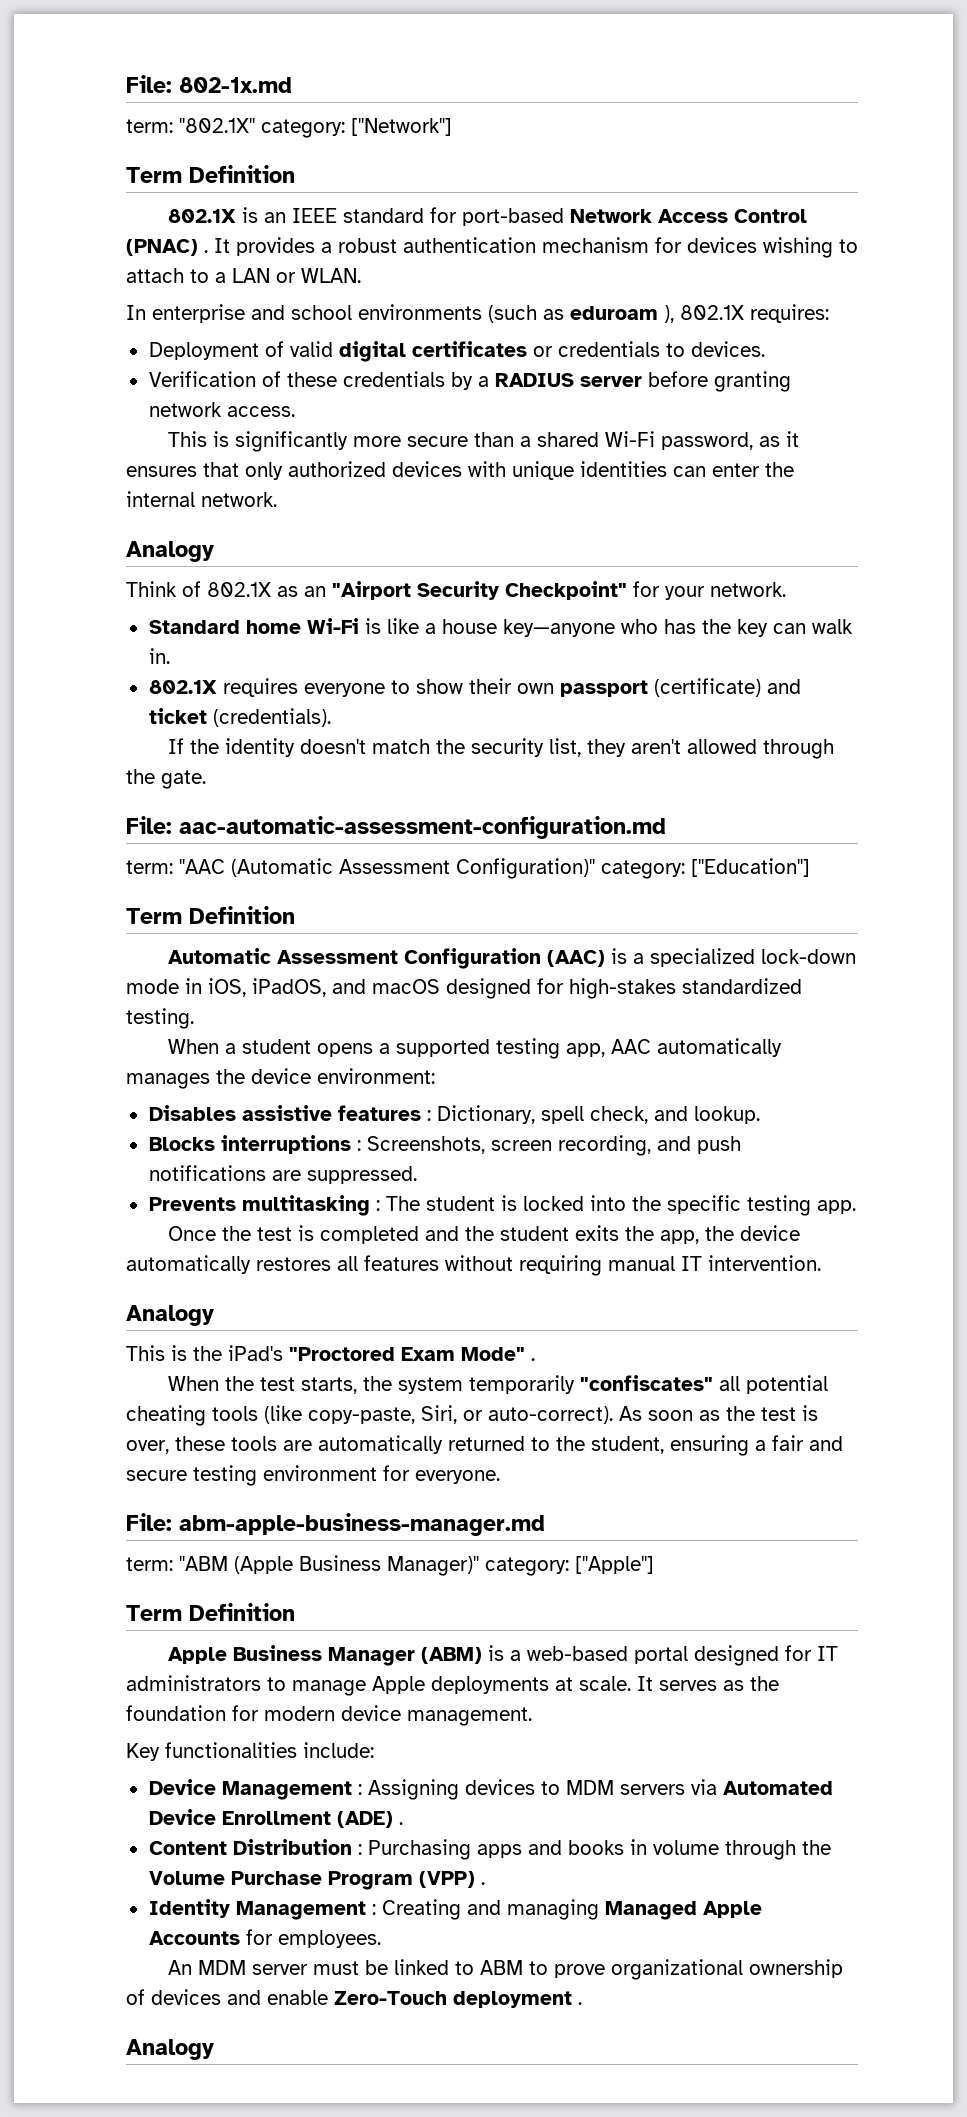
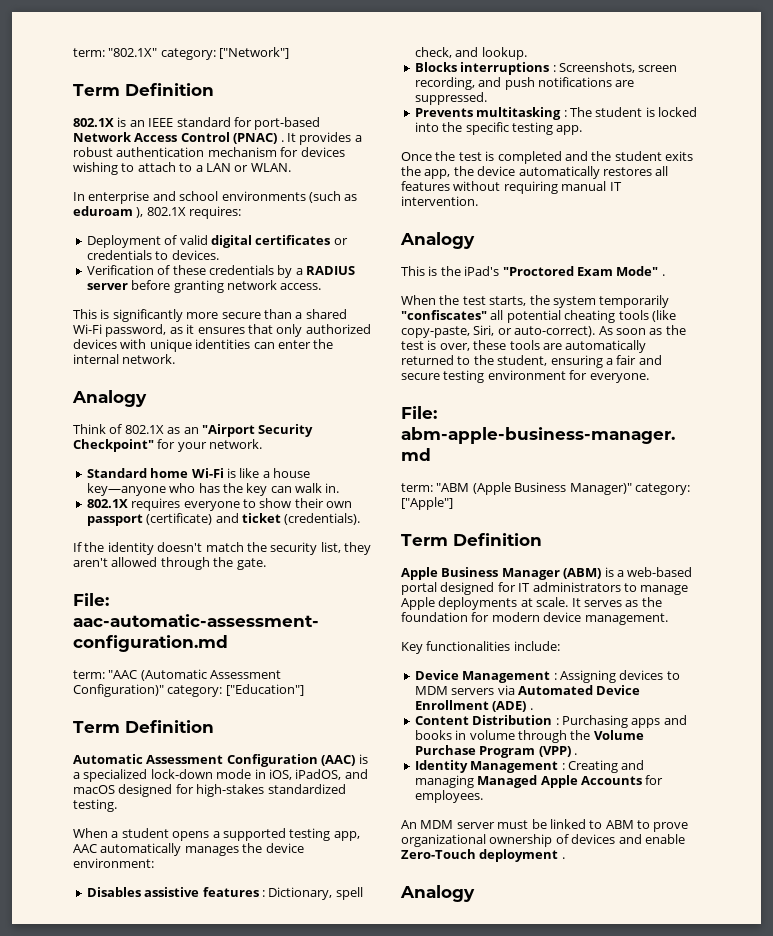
[126,75,292,93] File: 802-1x.md // -> (73, 52) none

